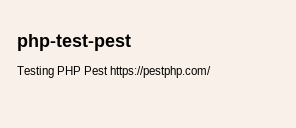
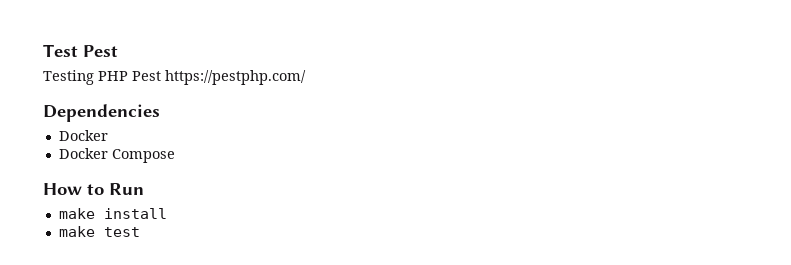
[17,34,131,51] php-test-pest -> [43,44,118,57] Test Pest
(212, 72) none -> [43,104,160,122] [58,130,108,141] [58,148,175,163] [43,183,144,195] [58,208,167,219] [58,226,140,237] // Dependencies // Docker // Docker Compose // How to Run // make install // make test

